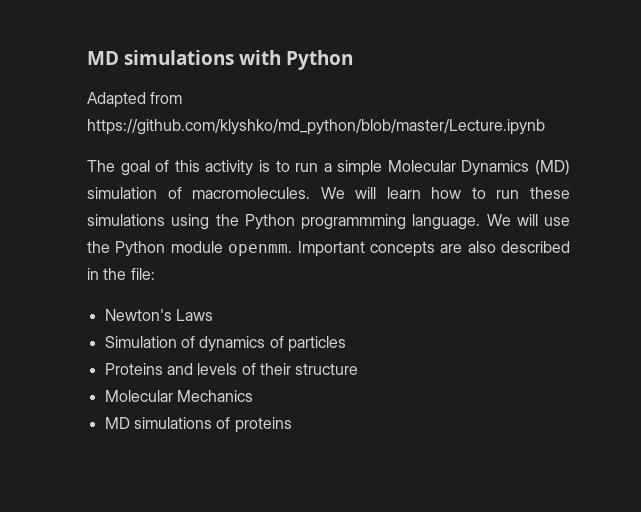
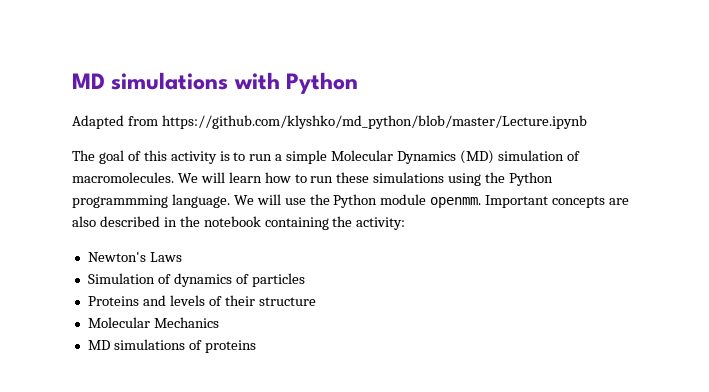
[130,268,155,280] file: -> [203,216,406,230] notebook containing the activity:

